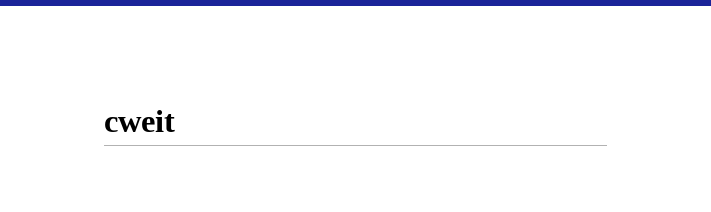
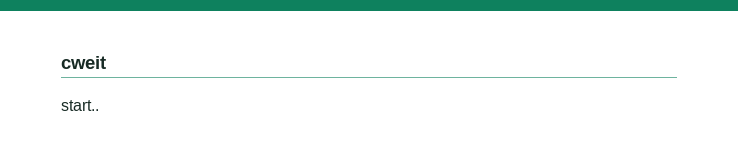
(175, 121) none -> [61,100,99,111] // start..

